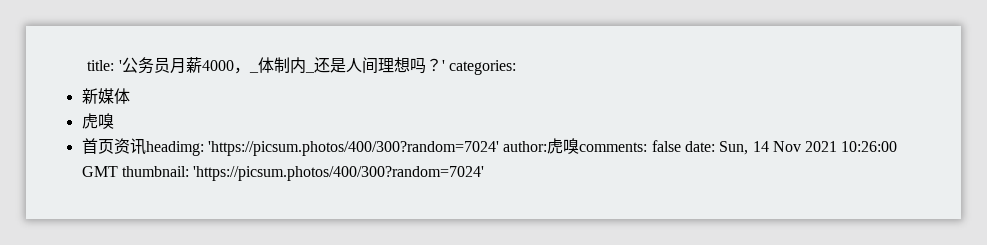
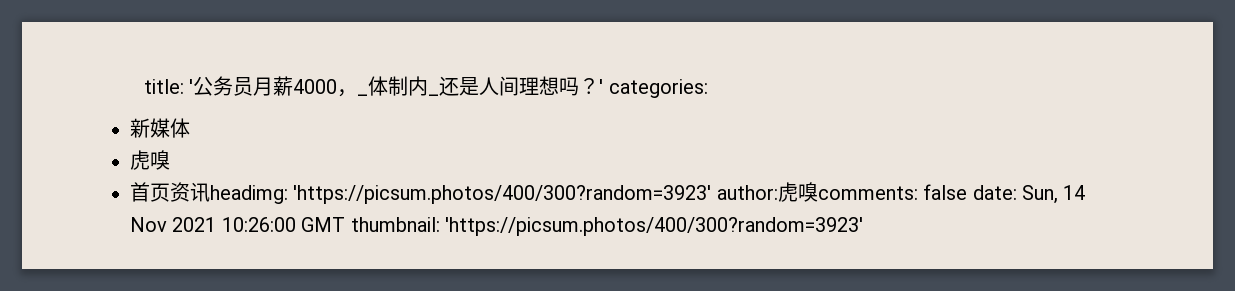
[207,141,499,156] 'https://picsum.photos/400/300?random=7024' -> [293,185,712,204] 'https://picsum.photos/400/300?random=3923'
[193,166,485,181] 'https://picsum.photos/400/300?random=7024' -> [445,217,863,236] 'https://picsum.photos/400/300?random=3923'

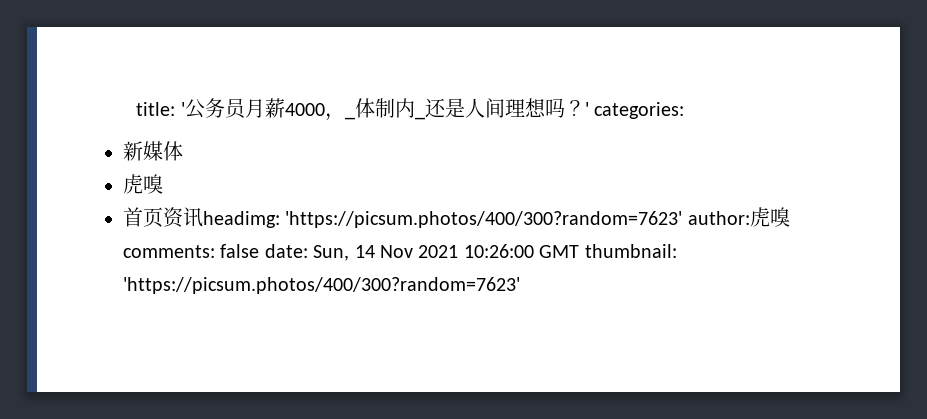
[293,185,712,204] 'https://picsum.photos/400/300?random=3923' -> [285,211,683,228] 'https://picsum.photos/400/300?random=7623'
[445,217,863,236] 'https://picsum.photos/400/300?random=3923' -> [123,277,520,294] 'https://picsum.photos/400/300?random=7623'

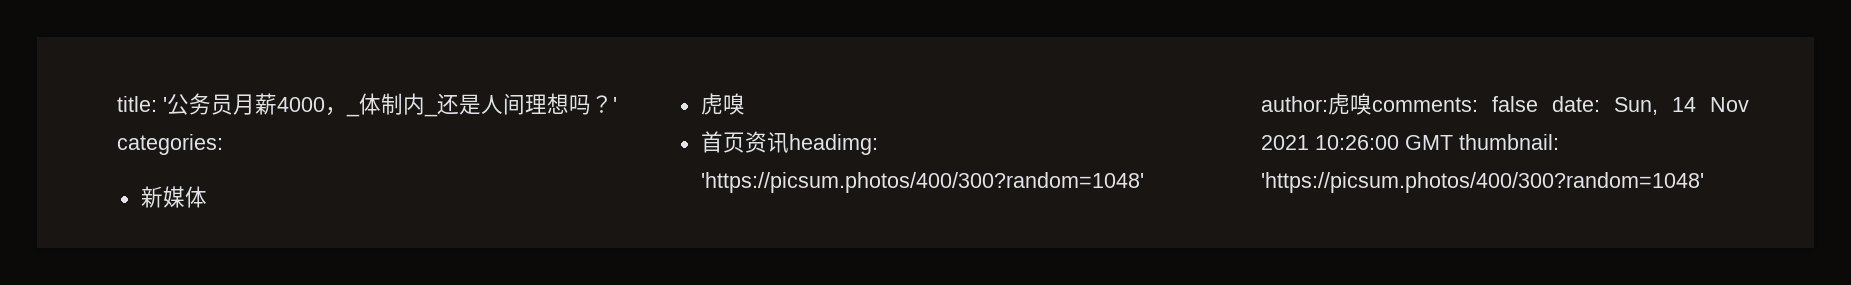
[285,211,683,228] 'https://picsum.photos/400/300?random=7623' -> [700,172,1144,193] 'https://picsum.photos/400/300?random=1048'
[123,277,520,294] 'https://picsum.photos/400/300?random=7623' -> [1260,172,1704,193] 'https://picsum.photos/400/300?random=1048'

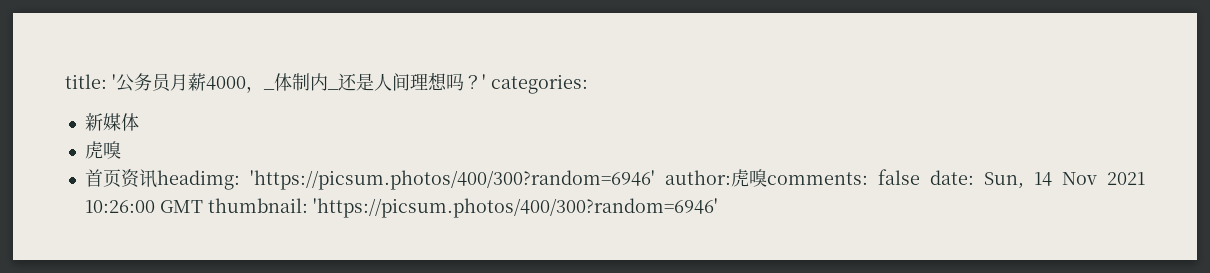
[700,172,1144,193] 'https://picsum.photos/400/300?random=1048' -> [249,170,655,190] 'https://picsum.photos/400/300?random=6946'
[1260,172,1704,193] 'https://picsum.photos/400/300?random=1048' -> [312,198,718,218] 'https://picsum.photos/400/300?random=6946'

